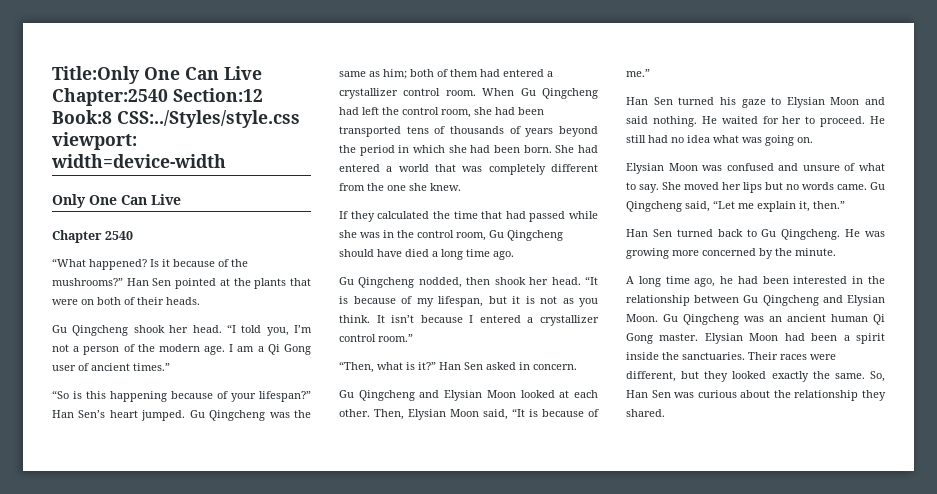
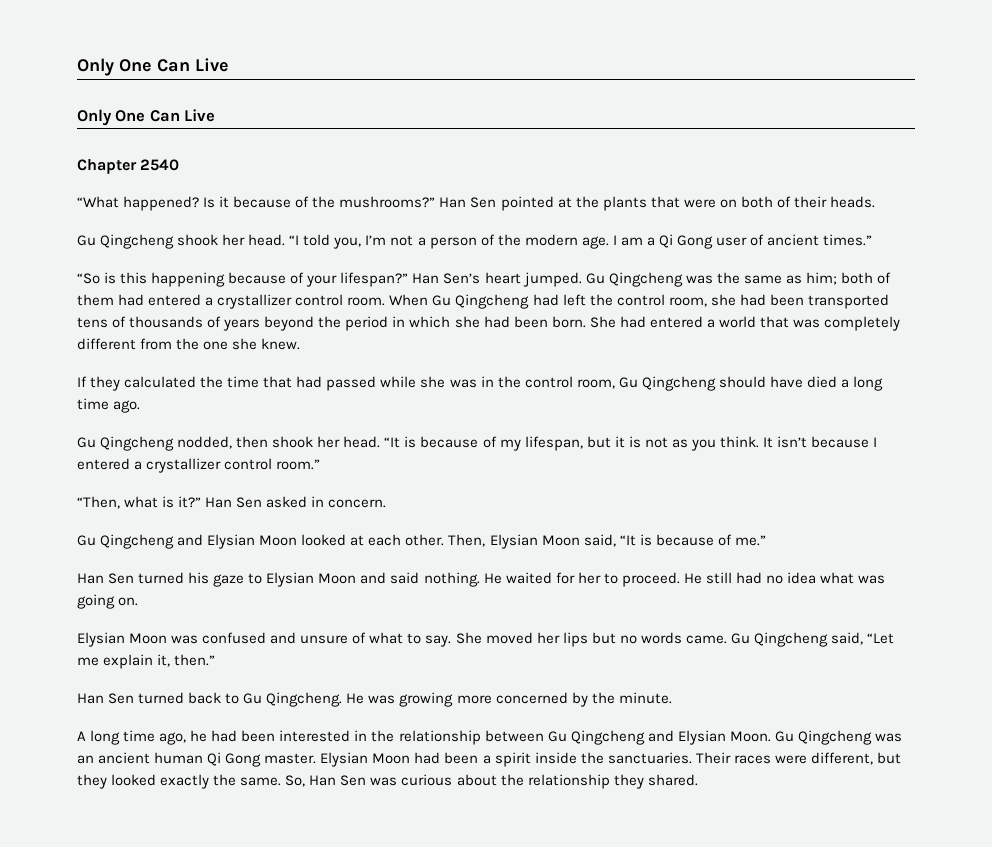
[52,66,262,84] [52,88,263,106] [52,110,300,128] [52,132,137,150] [51,154,226,168] Title:Only One Can Live Chapter:2540 Section:12 Book:8 CSS:../Styles/style.css viewport: width=device-width -> [77,58,229,76] Only One Can Live

